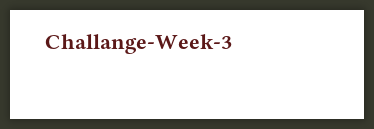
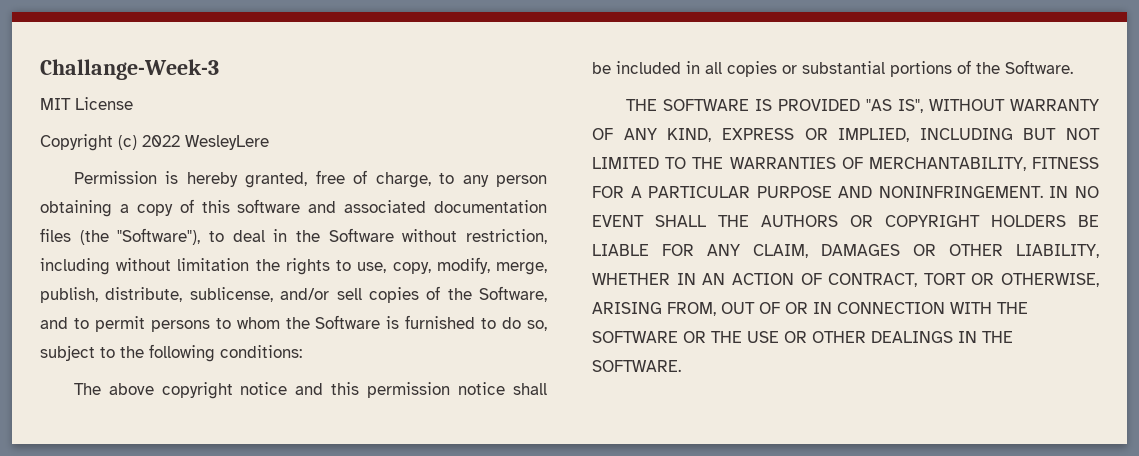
(232, 44) none -> [40,97,133,110] [40,134,269,151] [73,170,547,188] [40,199,547,217] [40,228,547,245] [40,257,547,275] [40,286,547,303] [40,315,548,332] [40,344,302,362] [73,382,548,399] [592,60,1073,77] [625,99,1099,113] [592,128,1100,142] [592,157,1099,171] [592,186,1099,198] [592,215,1099,227] [592,244,1099,258] [592,273,1099,287] [592,302,1028,316] [592,331,1013,343] [592,360,681,372] // MIT License // Copyright (c) 2022 WesleyLere // Permission is hereby granted, free of charge, to any person obtaining a copy of this software and associated documentation files (the "Software"), to deal in the Software without restriction, including without limitation the rights to use, copy, modify, merge, publish, distribute, sublicense, and/or sell copies of the Software, and to permit persons to whom the Software is furnished to do so, subject to the following conditions: // The above copyright notice and this permission notice shall be included in all copies or substantial portions of the Software. // THE SOFTWARE IS PROVIDED "AS IS", WITHOUT WARRANTY OF ANY KIND, EXPRESS OR IMPLIED, INCLUDING BUT NOT LIMITED TO THE WARRANTIES OF MERCHANTABILITY, FITNESS FOR A PARTICULAR PURPOSE AND NONINFRINGEMENT. IN NO EVENT SHALL THE AUTHORS OR COPYRIGHT HOLDERS BE LIABLE FOR ANY CLAIM, DAMAGES OR OTHER LIABILITY, WHETHER IN AN ACTION OF CONTRACT, TORT OR OTHERWISE, ARISING FROM, OUT OF OR IN CONNECTION WITH THE SOFTWARE OR THE USE OR OTHER DEALINGS IN THE SOFTWARE.

